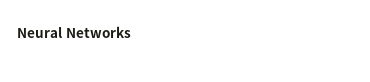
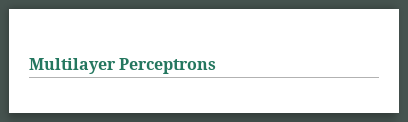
[17,26,131,38] Neural Networks -> [29,58,217,74] Multilayer Perceptrons

